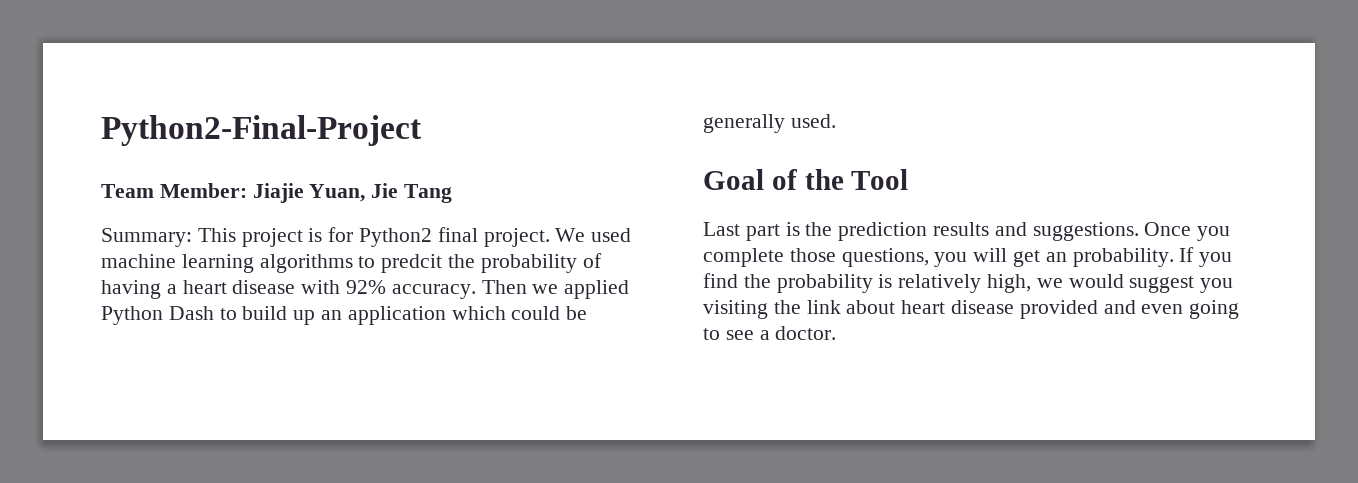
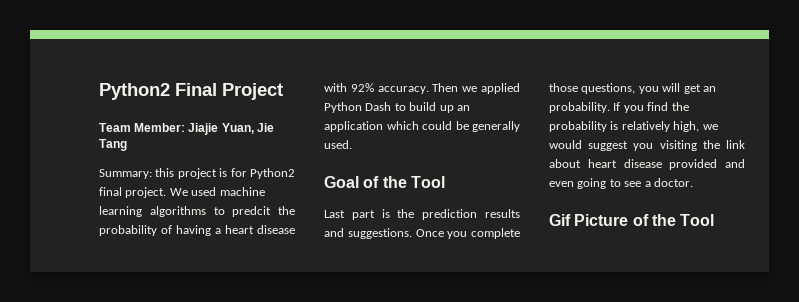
[101,115,422,146] Python2-Final-Project -> [99,83,283,100] Python2 Final Project
[197,228,236,242] This -> [155,168,175,177] this
(837, 333) none -> [549,214,715,226] // Gif Picture of the Tool

